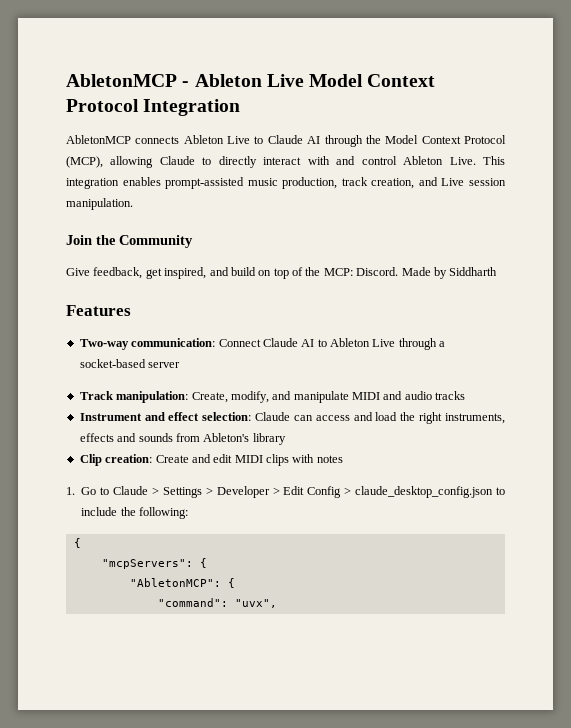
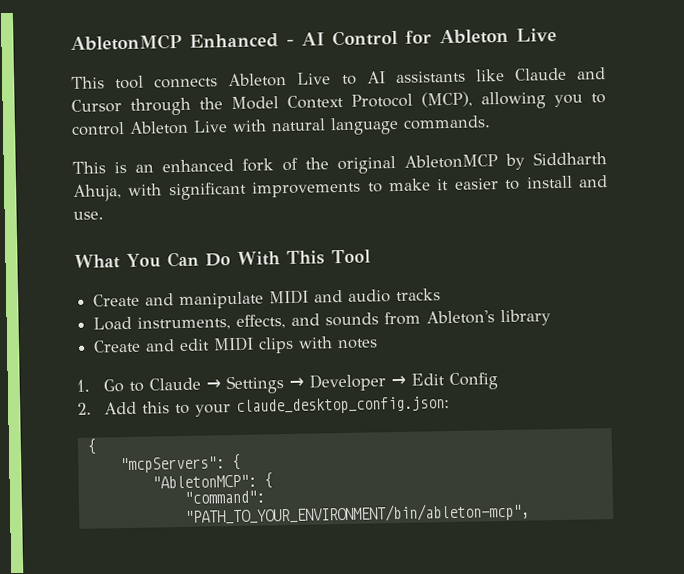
[66,74,436,87] [66,99,241,116] [66,135,321,144] AbletonMCP - Ableton Live Model Context Protocol Integration // AbletonMCP connects Ableton Live to Claude AI -> [70,27,557,51] [71,67,607,90] [71,99,122,113] AbletonMCP Enhanced - AI Control for Ableton Live // This tool connects Ableton Live to AI assistants like Claude and Cursor
[159,156,505,168] [66,177,506,189] [66,198,133,210] [66,235,193,248] [66,267,498,279] [66,305,131,316] [79,338,446,350] [79,359,181,368] [79,391,269,403] Claude to directly interact with and control Ableton Live. This integration enables prompt-assisted music production, track creation, and Live session manipulation. // Join the Community // Give feedback, get inspired, and build on top of the MCP: Discord. Made by Siddharth // Features // Two-way communication: Connect Claude AI to Ableton Live through a socket-based server // Track manipulation: Create, modify, -> [554,93,606,108] [71,115,491,136] [72,151,607,175] [73,175,608,202] [73,211,104,220] [74,249,371,269] [93,293,141,307] you to control Ableton Live with natural language commands. // This is an enhanced fork of the original AbletonMCP by Siddharth Ahuja, with significant improvements to make it easier to install and use. // What You Can Do With This Tool // Create
[79,412,505,424] [79,433,114,442] Instrument and effect selection: Claude can access and load the right instruments, effects -> [93,314,287,331] Load instruments, effects,
[79,454,153,466] Clip creation: -> (552, 318) none
[151,486,505,498] [81,507,188,519] > Settings > Developer > Edit Config > claude_desktop_config.json to include the following: -> [205,372,498,395] [77,396,450,417] → Settings → Developer → Edit Config // 2. Add this to your claude_desktop_config.json:
[234,599,277,608] "uvx", -> [184,502,530,526] "PATH_TO_YOUR_ENVIRONMENT/bin/ableton-mcp",

